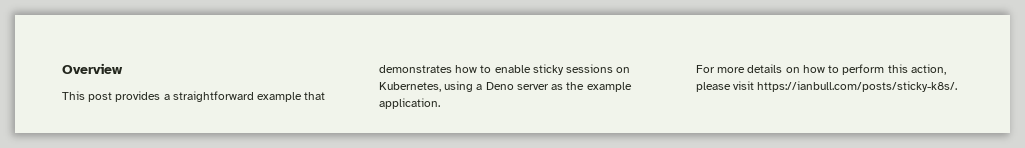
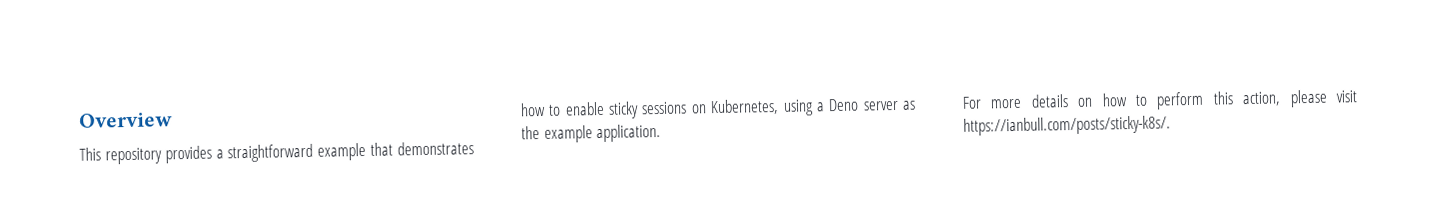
[88,92,113,102] post -> [104,147,162,165] repository

